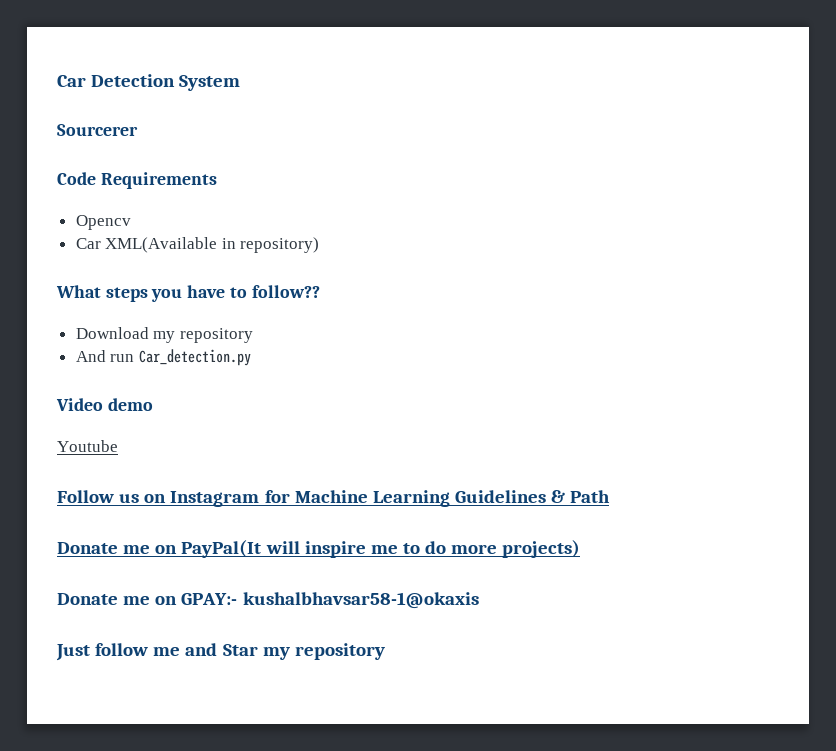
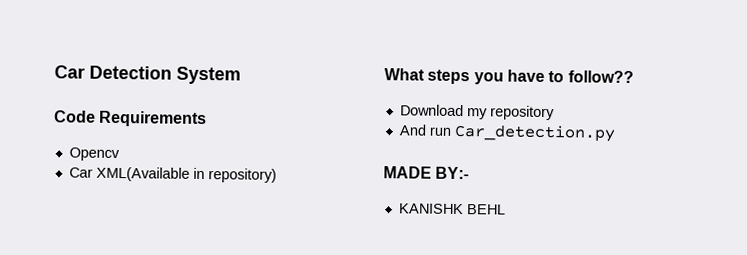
[57,124,138,136] // Sourcerer -> (241, 75) none
[56,398,153,411] [57,440,118,452] [57,490,611,507] [57,540,581,558] [57,592,479,609] [56,643,385,661] Video demo // Youtube // Follow us on Instagram for Machine Learning Guidelines & Path // Donate me on PayPal(It will inspire me to do more projects) // Donate me on GPAY:- kushalbhavsar58-1@okaxis // Just follow me and Star my repository -> [383,166,470,180] [397,203,506,215] MADE BY:- // KANISHK BEHL

